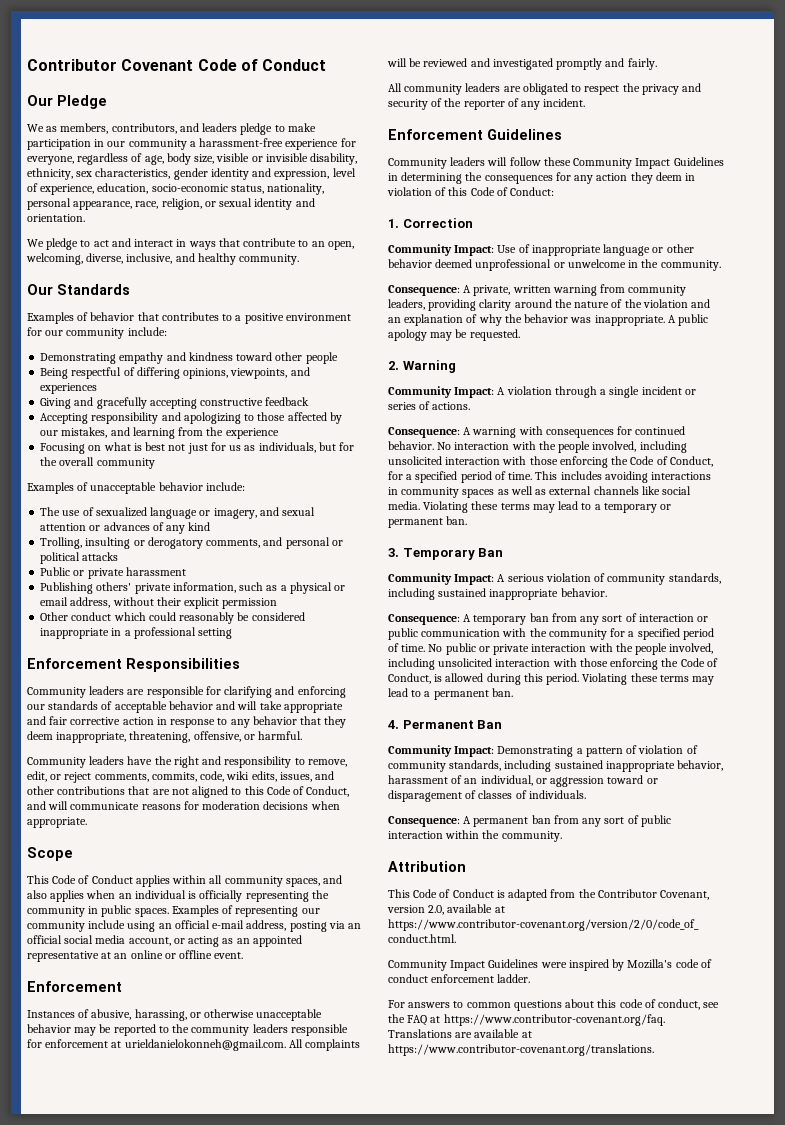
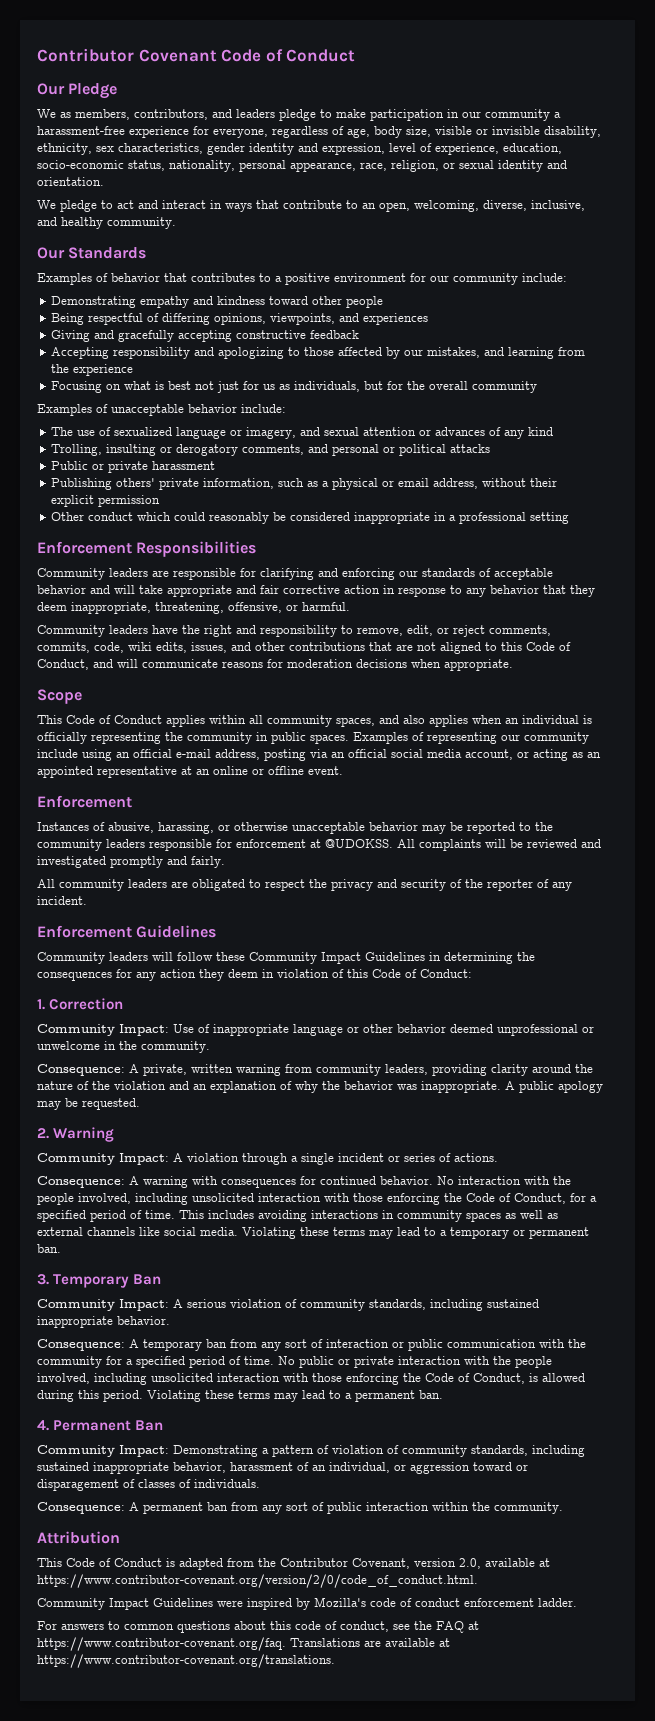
[124,1039,286,1051] urieldanielokonneh@gmail.com. -> [325,839,393,848] @UDOKSS.

